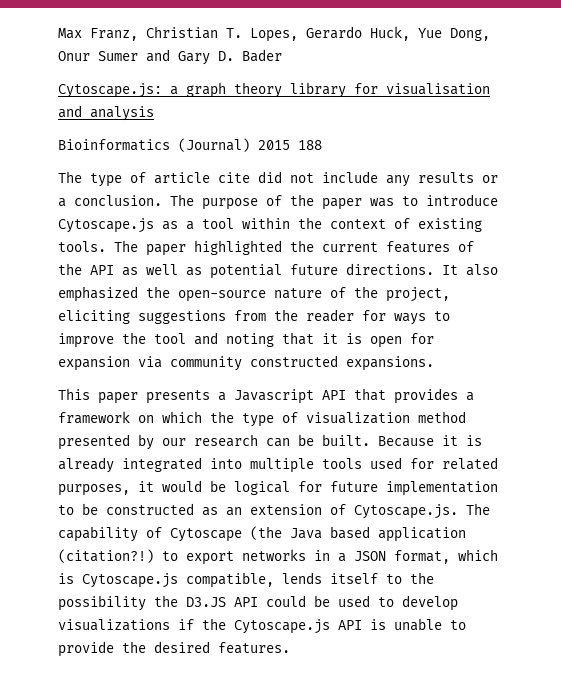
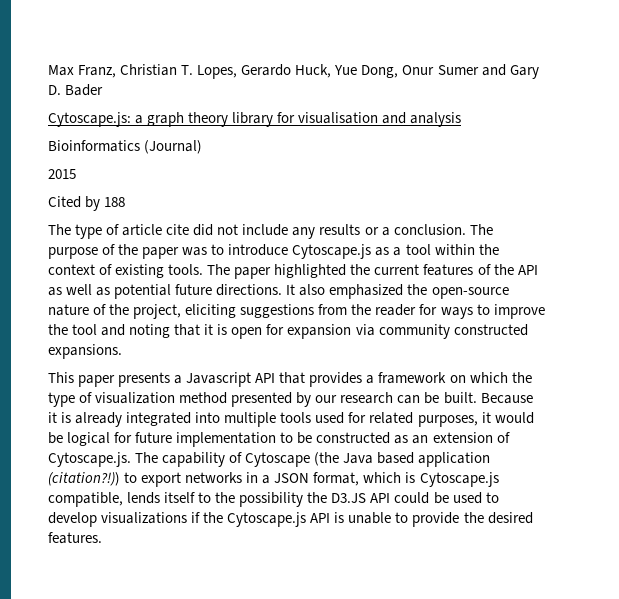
(250, 145) none -> (203, 147) //
(290, 145) none -> [48,196,101,211] // Cited by
[58,549,154,563] (citation?!) -> [48,472,120,486] (citation?!))

